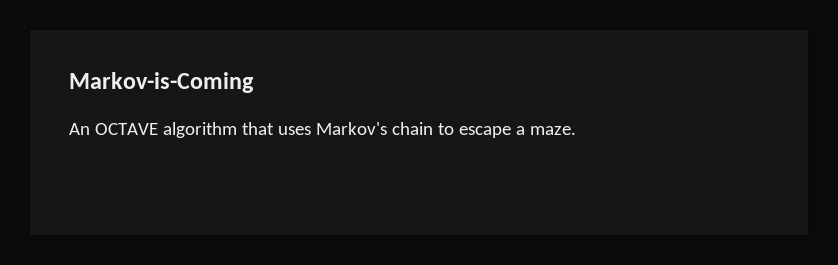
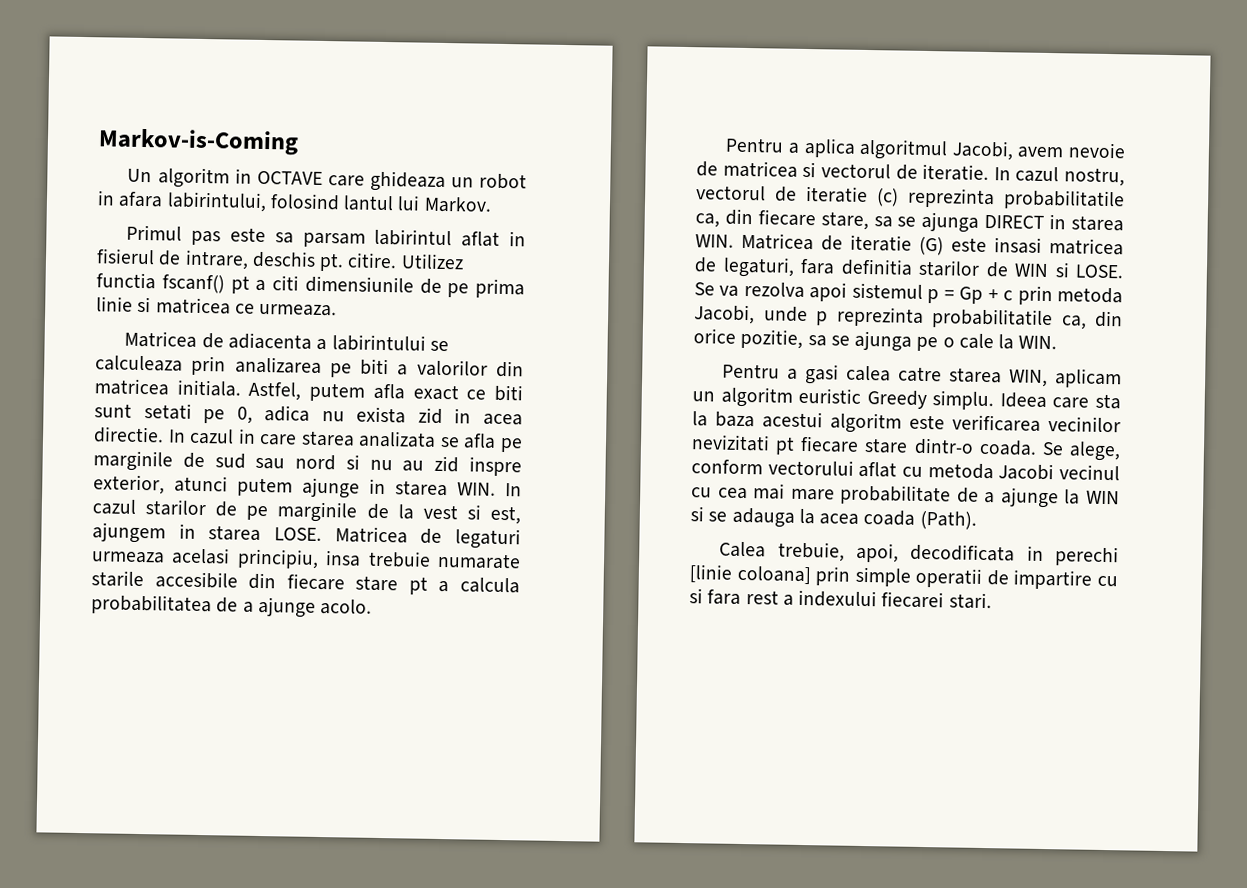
[69,122,576,138] An OCTAVE algorithm that uses Markov's chain to escape a maze. -> [127,167,527,193] [97,190,492,213] [126,224,526,248] [96,248,464,272] [96,272,525,299] [96,296,338,317] [124,330,449,352] [95,355,524,378] [94,378,523,402] [94,403,523,426] [93,426,523,453] [93,450,522,477] [93,474,522,499] [92,499,521,525] [92,522,521,550] [91,547,521,570] [91,570,520,595] [91,594,373,618] [725,137,1126,161] [696,160,1125,187] [696,185,1125,211] [695,208,1124,233] [695,232,1124,256] [694,256,1124,279] [694,281,1123,306] [694,304,1123,330] [693,328,1058,352] [722,363,1122,389] [692,386,1121,411] [692,411,1121,434] [691,434,1121,462] [691,459,1120,481] [691,483,1120,509] [690,506,977,530] [719,541,1119,567] [689,564,1118,590] [689,588,992,610] Un algoritm in OCTAVE care ghideaza un robot in afara labirintului, folosind lantul lui Markov. // Primul pas este sa parsam labirintul aflat in fisierul de intrare, deschis pt. citire. Utilizez functia fscanf() pt a citi dimensiunile de pe prima linie si matricea ce urmeaza. // Matricea de adiacenta a labirintului se calculeaza prin analizarea pe biti a valorilor din matricea initiala. Astfel, putem afla exact ce biti sunt setati pe 0, adica nu exista zid in acea directie. In cazul in care starea analizata se afla pe marginile de sud sau nord si nu au zid inspre exterior, atunci putem ajunge in starea WIN. In cazul starilor de pe marginile de la vest si est, ajungem in starea LOSE. Matricea de legaturi urmeaza acelasi principiu, insa trebuie numarate starile accesibile din fiecare stare pt a calcula probabilitatea de a ajunge acolo. // Pentru a aplica algoritmul Jacobi, avem nevoie de matricea si vectorul de iteratie. In cazul nostru, vectorul de iteratie (c) reprezinta probabilitatile ca, din fiecare stare, sa se ajunga DIRECT in starea WIN. Matricea de iteratie (G) este insasi matricea de legaturi, fara definitia starilor de WIN si LOSE. Se va rezolva apoi sistemul p = Gp + c prin metoda Jacobi, unde p reprezinta probabilitatile ca, din orice pozitie, sa se ajunga pe o cale la WIN. // Pentru a gasi calea catre starea WIN, aplicam un algoritm euristic Greedy simplu. Ideea care sta la baza acestui algoritm este verificarea vecinilor nevizitati pt fiecare stare dintr-o coada. Se alege, conform vectorului aflat cu metoda Jacobi vecinul cu cea mai mare probabilitate de a ajunge la WIN si se adauga la acea coada (Path). // Calea trebuie, apoi, decodificata in perechi [linie coloana] prin simple operatii de impartire cu si fara rest a indexului fiecarei stari.

